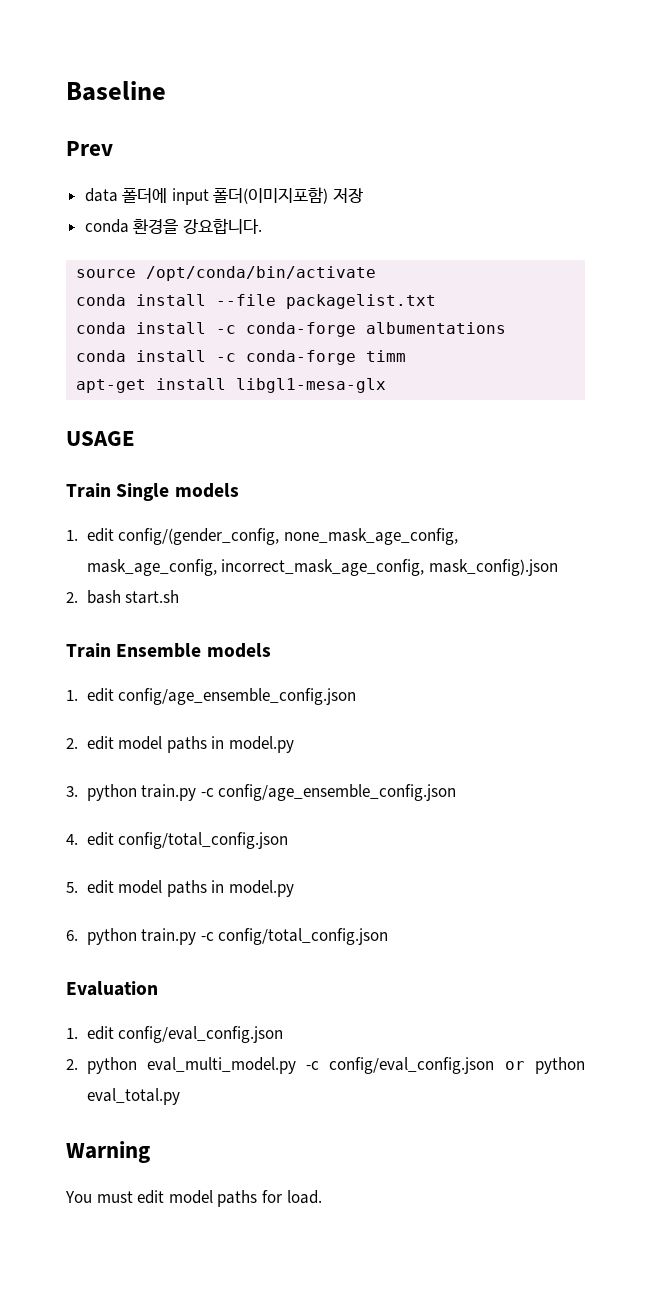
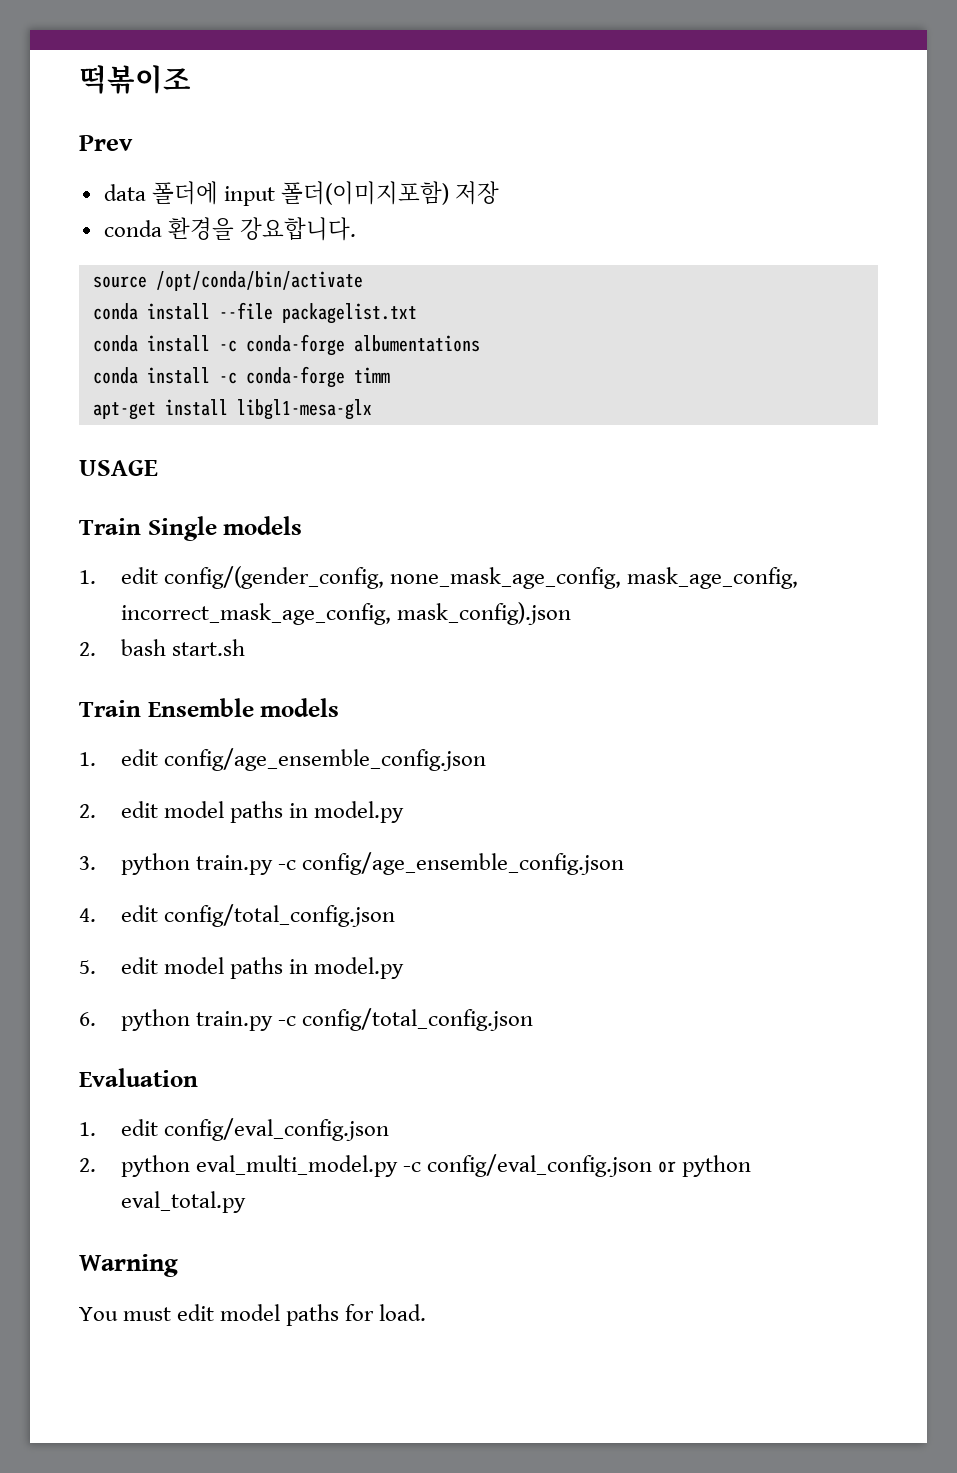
[66,81,166,101] Baseline -> [79,65,191,94] 떡볶이조

